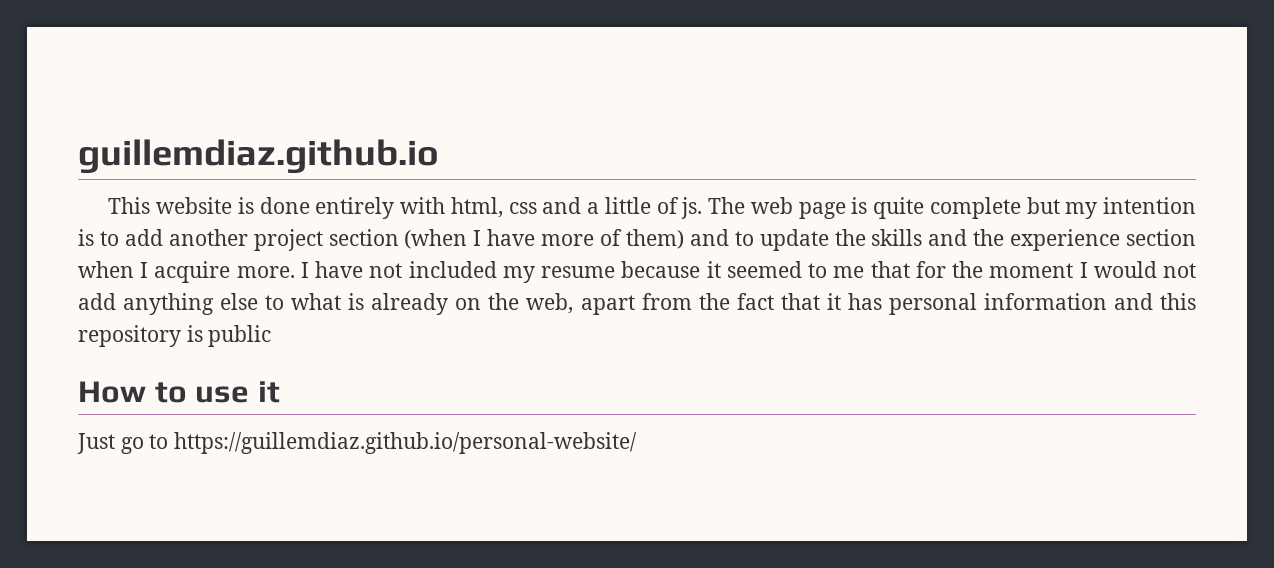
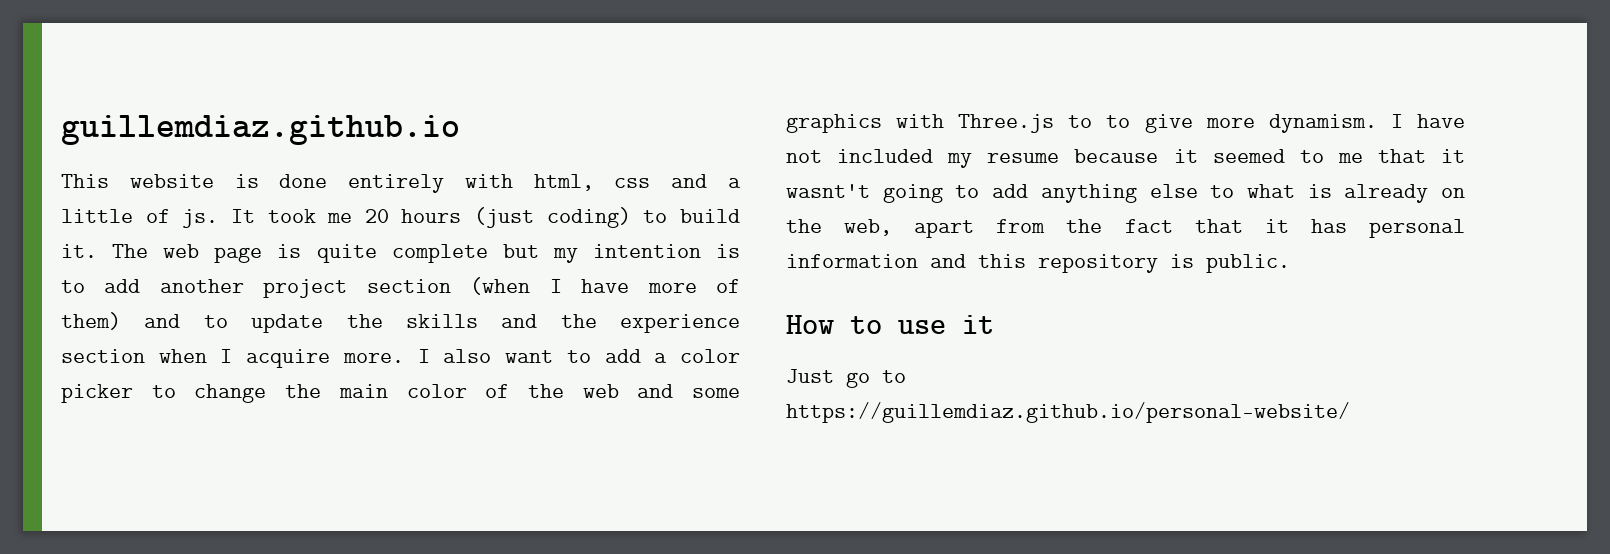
(703, 208) none -> [230,207,740,228] [61,244,97,258] It took me 20 hours (just coding) to build it.
(309, 270) none -> [443,349,741,363] [61,384,741,403] [786,114,1403,133] also want to add a color picker to change the main color of the web and some graphics with Three.js to to give more dynamism. I
[915,261,1196,278] for the moment I would not -> [1441,149,1465,163] [786,184,980,203] it wasnt't going to
[208,325,272,347] public -> [1206,254,1290,273] public.

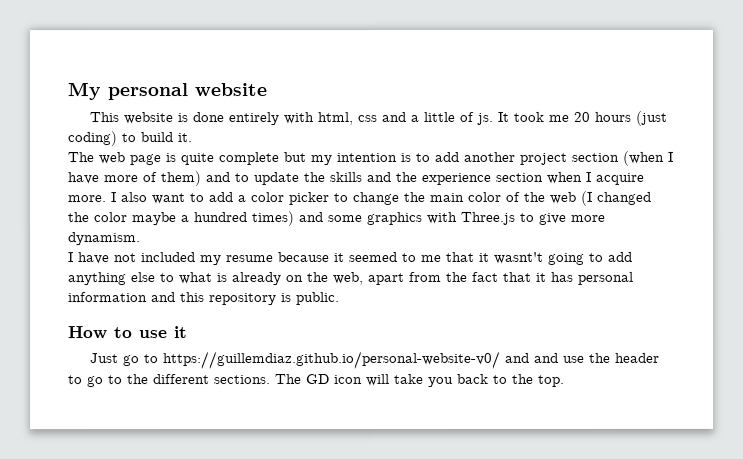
[61,115,460,145] guillemdiaz.github.io -> [67,82,267,101] My personal website
(97, 251) none -> (192, 138) //
(619, 391) none -> [580,190,651,206] [67,211,294,227] (I changed the color maybe a hundred times)
[1106,115,1131,128] to -> (534, 217) none
(1377, 123) none -> (141, 239) //
[786,402,1350,423] https://guillemdiaz.github.io/personal-website/ -> [162,350,660,370] [68,373,565,388] https://guillemdiaz.github.io/personal-website-v0/ and and use the header to go to the different sections. The GD icon will take you back to the top.

